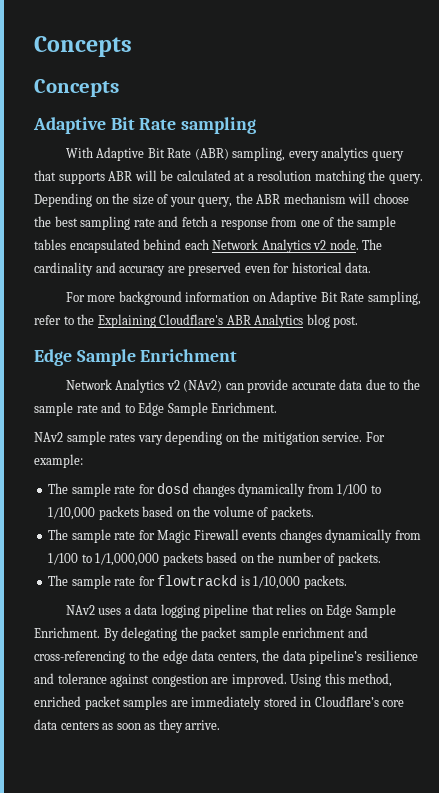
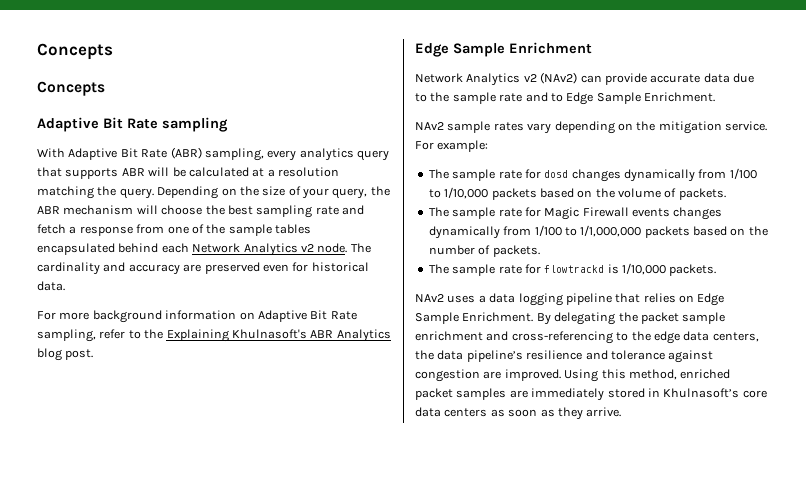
[159,314,224,325] Cloudflare's -> [231,329,307,339] Khulnasoft's
[314,696,379,707] Cloudflare’s -> [663,388,740,398] Khulnasoft’s

